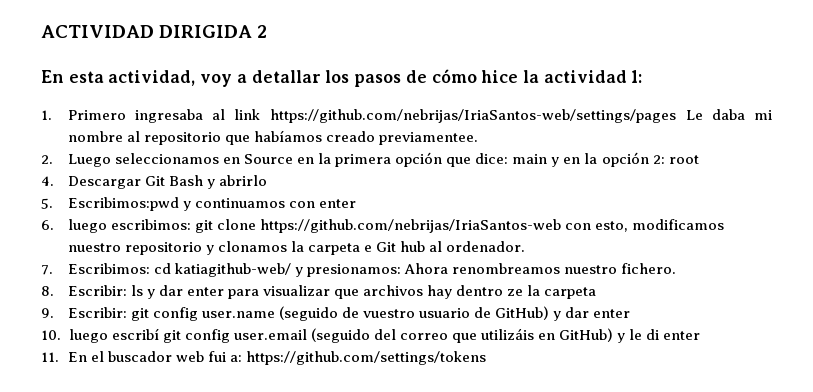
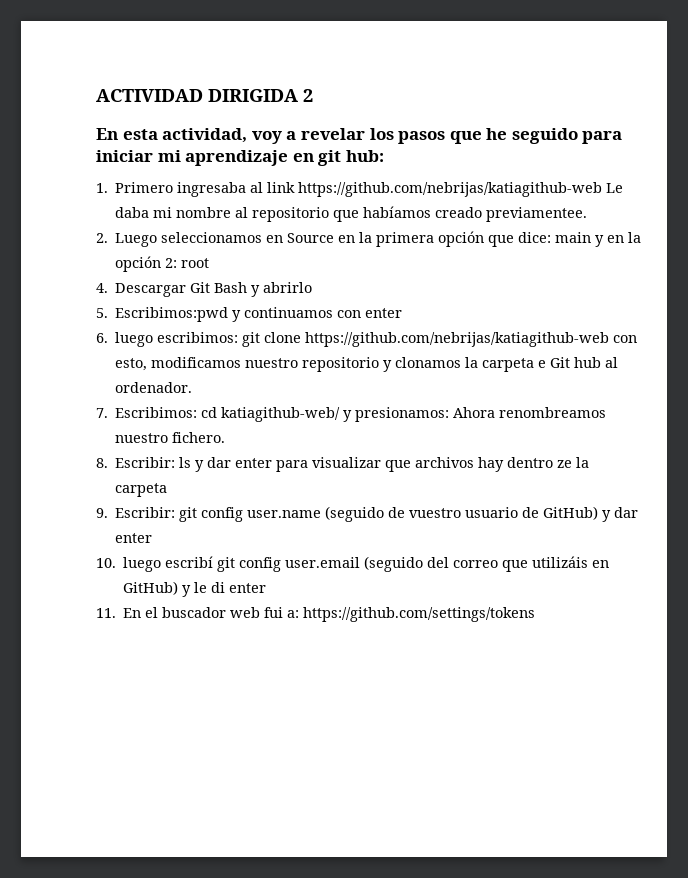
[251,70,321,83] detallar -> [300,128,365,140] revelar
[405,69,643,83] de cómo hice la actividad 1: -> [449,128,623,144] [96,150,384,166] que he seguido para iniciar mi aprendizaje en git hub:
[269,109,677,123] https://github.com/nebrijas/IriaSantos-web/settings/pages -> [298,182,603,197] https://github.com/nebrijas/katiagithub-web
[260,219,562,233] https://github.com/nebrijas/IriaSantos-web -> [305,332,610,347] https://github.com/nebrijas/katiagithub-web

